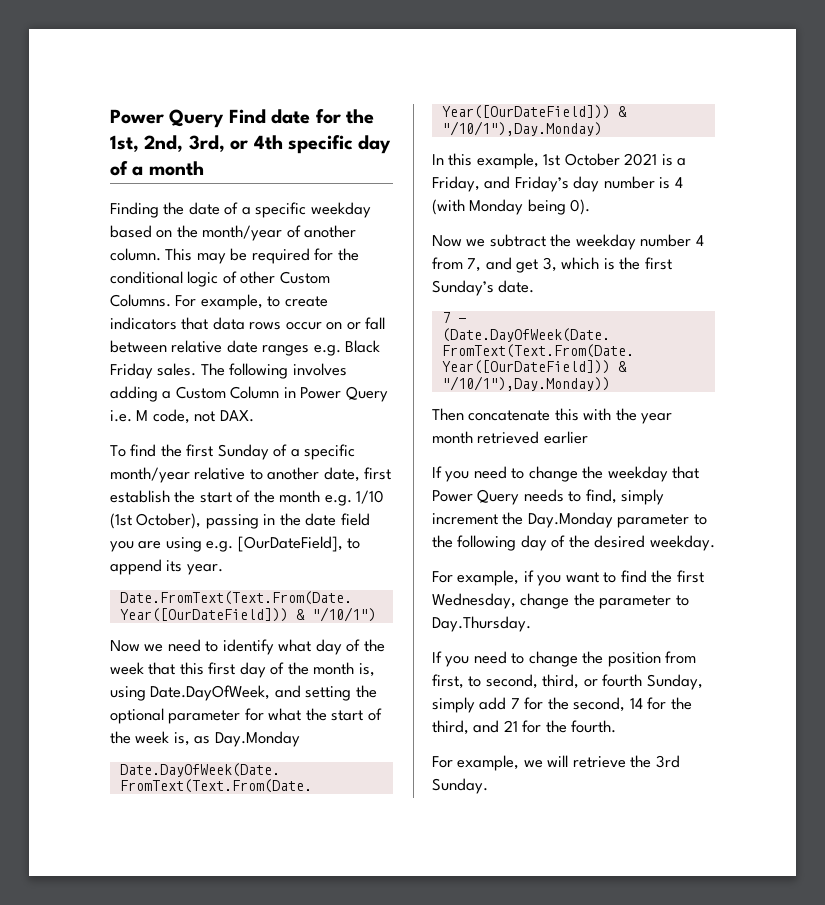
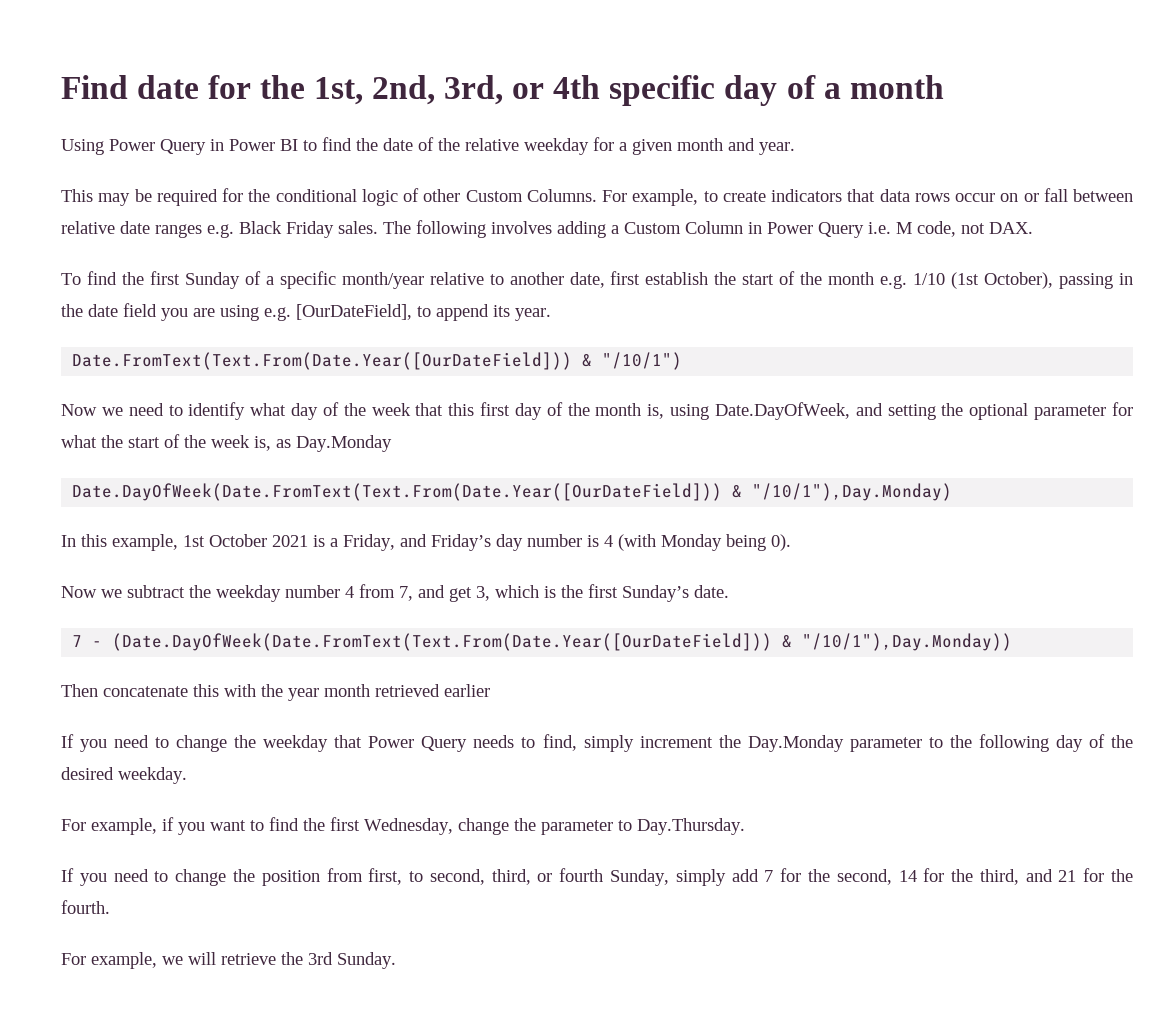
[110,109,225,128] Power Query -> (61, 87) none
[110,202,371,218] [110,225,357,241] [110,248,161,261] Finding the date of a specific weekday based on the month/year of another column. -> [61,137,795,155] Using Power Query in Power BI to find the date of the relative weekday for a given month and year. //

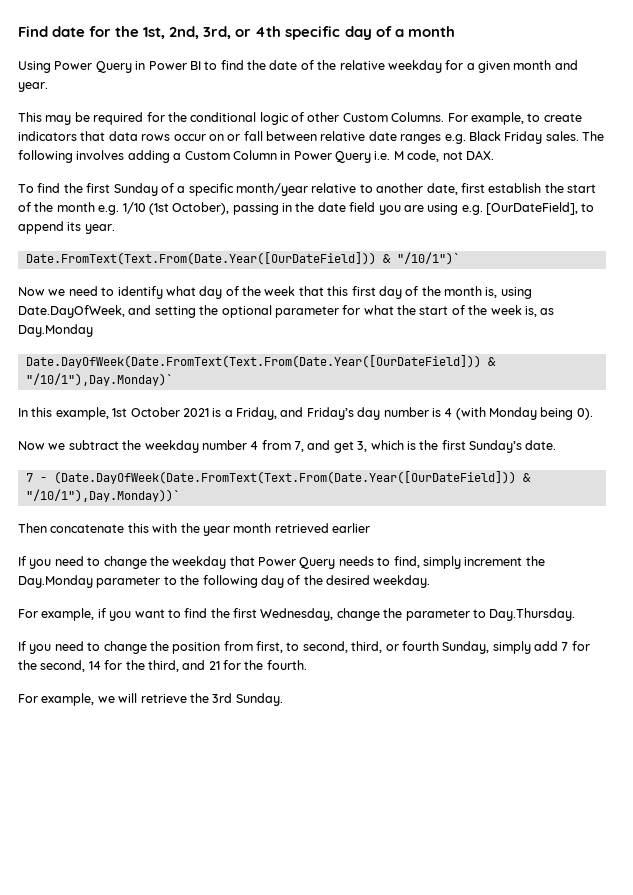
[602,352,683,370] "/10/1") -> [396,252,460,265] "/10/1")`
[752,483,953,501] "/10/1"),Day.Monday) -> [25,373,173,386] "/10/1"),Day.Monday)`
[802,633,1013,651] "/10/1"),Day.Monday)) -> [25,489,180,502] "/10/1"),Day.Monday))`

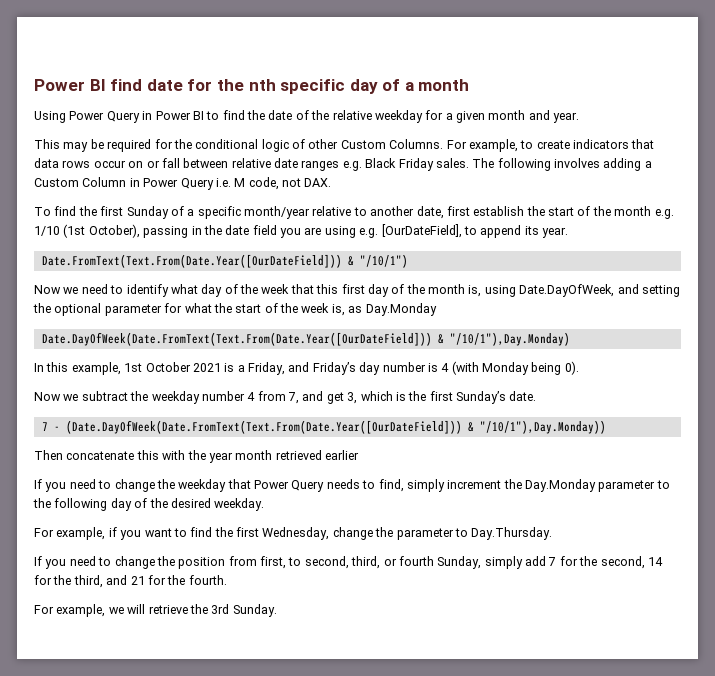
[18,26,282,39] Find date for the 1st, 2nd, 3rd, or 4th -> [34,79,276,91] Power BI find date for the nth
[396,252,460,265] "/10/1")` -> [359,254,408,268] "/10/1")
[25,373,173,386] "/10/1"),Day.Monday)` -> [449,332,570,346] "/10/1"),Day.Monday)
[25,489,180,502] "/10/1"),Day.Monday))` -> [479,420,606,434] "/10/1"),Day.Monday))

